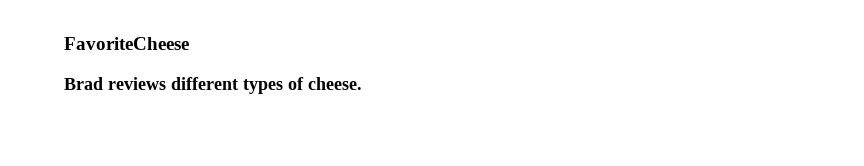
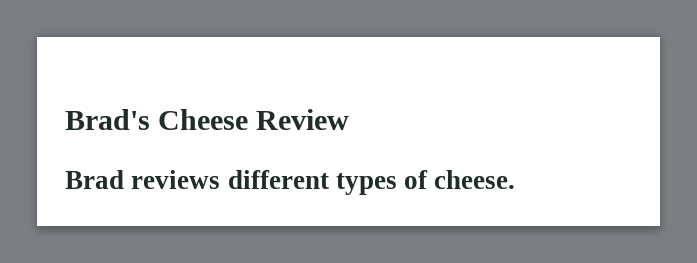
[64,37,189,50] FavoriteCheese -> [65,109,350,130] Brad's Cheese Review

